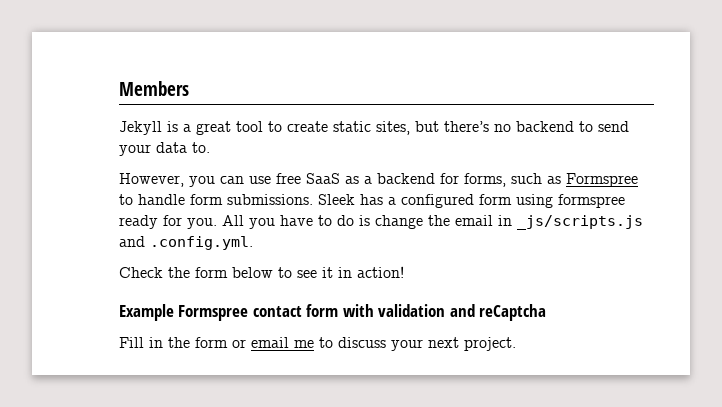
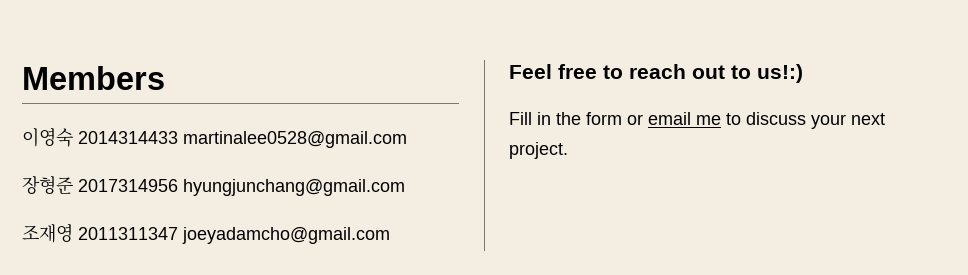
[119,121,629,135] [119,142,210,156] [119,173,638,187] [119,194,625,208] [119,215,643,230] [119,236,253,250] [119,266,404,278] [119,304,547,321] Jekyll is a great tool to create static sites, but there’s no backend to send your data to. // However, you can use free SaaS as a backend for forms, such as Formspree to handle form submissions. Sleek has a configured form using formspree ready for you. All you have to do is change the email in _js/scripts.js and .config.yml. // Check the form below to see it in action! // Example Formspree contact form with validation and reCaptcha -> [22,128,407,148] [22,176,405,196] [22,224,390,244] [509,64,803,83] 이영숙 2014314433 martinalee0528@gmail.com // 장형준 2017314956 hyungjunchang@gmail.com // 조재영 2011311347 joeyadamcho@gmail.com // Feel free to reach out to us!:)

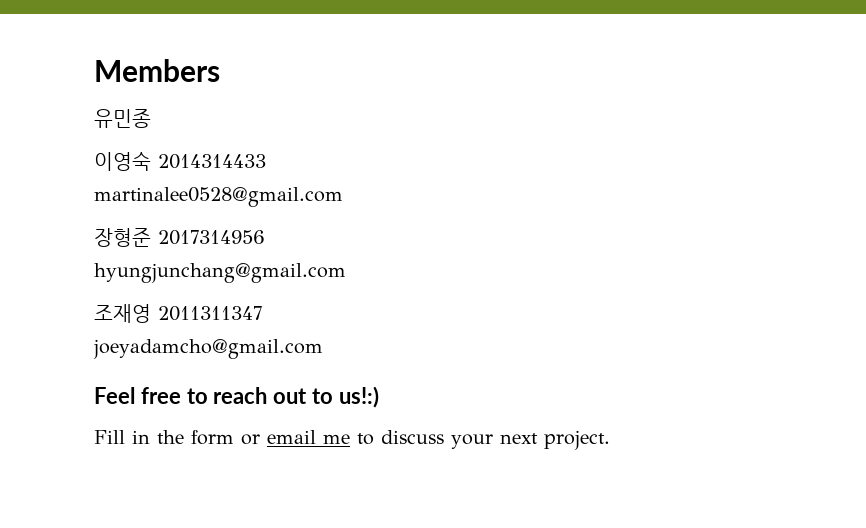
(165, 78) none -> [94,109,151,128] // 유민종
(178, 137) none -> (266, 161) //
(178, 185) none -> (265, 237) //
(178, 233) none -> (262, 313) //

